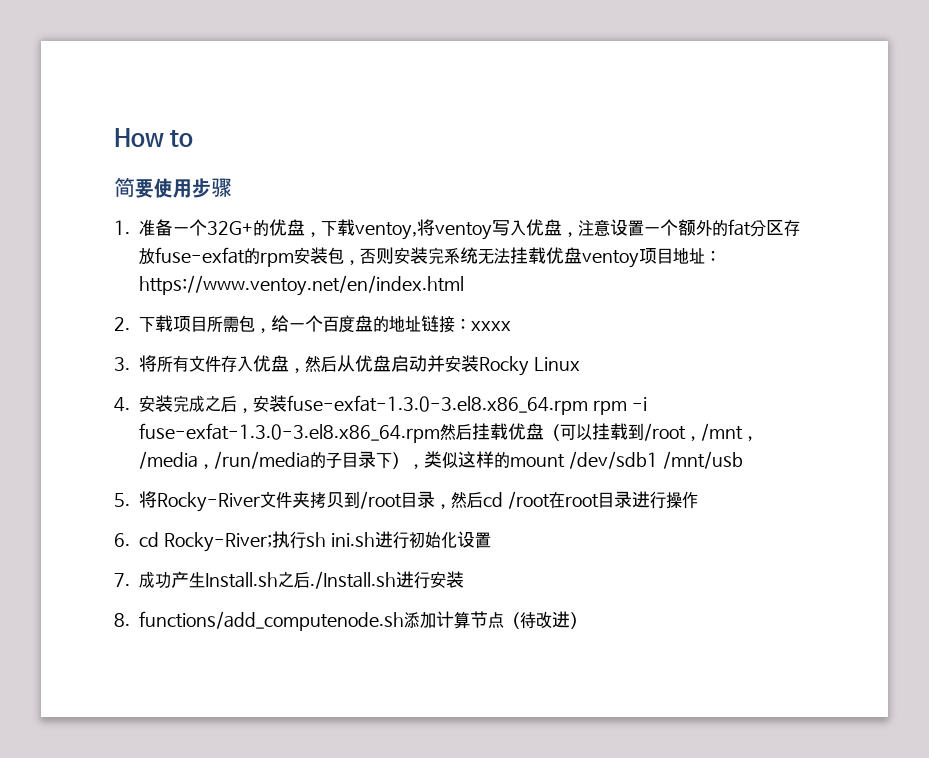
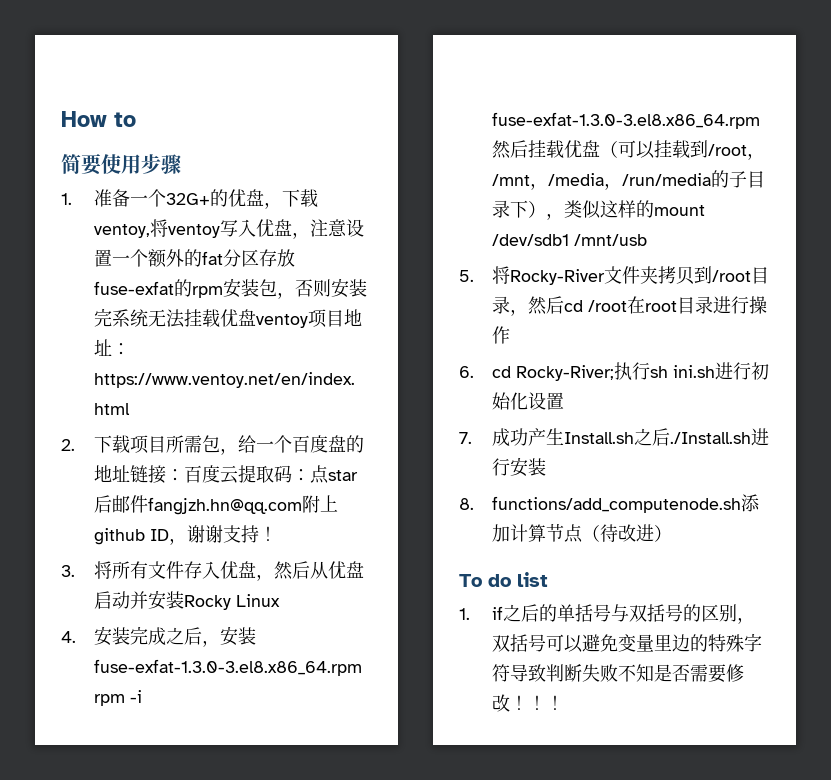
[471,321,511,331] xxxx -> [183,465,358,484] [93,495,338,515] [93,525,277,545] 百度云提取码：点star后邮件fangjzh.hn@qq.com附上github ID，谢谢支持！
(586, 620) none -> [459,572,548,587] [459,604,755,624] [491,633,762,653] [491,664,744,683] [491,694,564,712] // To do list // 1. if之后的单括号与双括号的区别，双括号可以避免变量里边的特殊字符导致判断失败不知是否需要修改！！！

